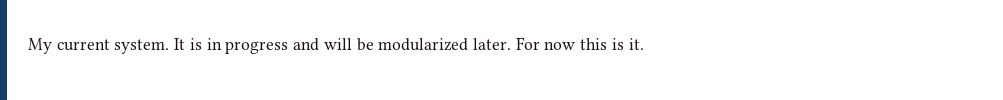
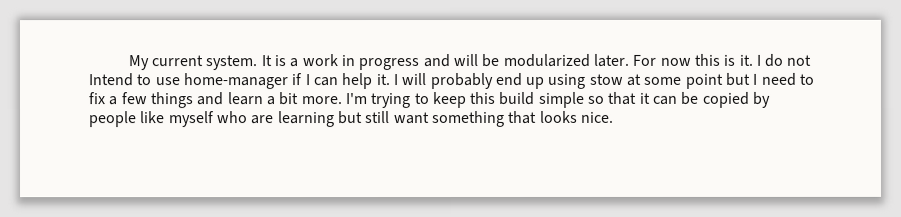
(202, 44) none -> [289,54,338,68] a work
(644, 44) none -> [755,53,812,67] [88,72,815,90] [88,91,771,109] [89,110,614,128] I do not Intend to use home-manager if I can help it. I will probably end up using stow at some point but I need to fix a few things and learn a bit more. I'm trying to keep this build simple so that it can be copied by people like myself who are learning but still want something that looks nice.

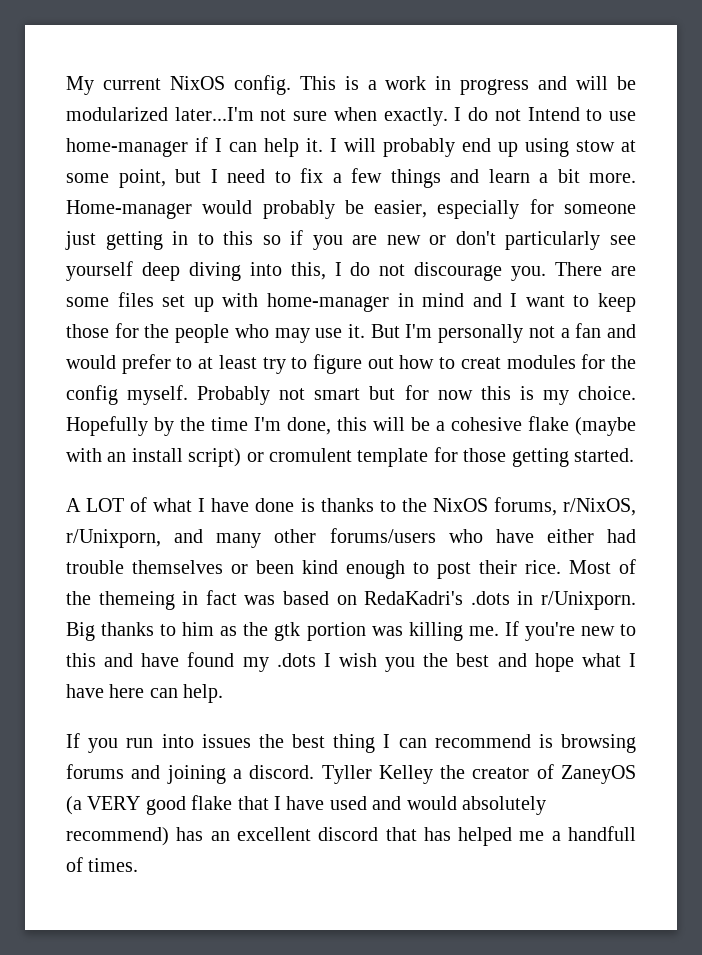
[205,55,272,71] system. It -> [169,75,336,95] NixOS config. This
[592,53,753,67] later. For now this is it. -> [174,107,448,126] later...I'm not sure when exactly.
[684,73,723,89] point -> [118,169,166,188] point,
[344,91,771,109] [89,110,614,128] I'm trying to keep this build simple so that it can be copied by people like myself who are learning but still want something that looks nice. -> [66,199,636,219] [65,230,637,250] [66,261,637,281] [66,292,636,312] [66,323,637,343] [66,354,636,374] [66,385,637,405] [66,416,636,436] [66,447,634,467] [66,497,636,516] [66,528,636,548] [66,559,636,579] [66,590,637,610] [66,621,636,641] [66,652,637,672] [66,684,224,703] [66,733,637,753] [66,764,636,784] [66,795,546,815] [66,826,637,846] [66,857,139,872] Home-manager would probably be easier, especially for someone just getting in to this so if you are new or don't particularly see yourself deep diving into this, I do not discourage you. There are some files set up with home-manager in mind and I want to keep those for the people who may use it. But I'm personally not a fan and would prefer to at least try to figure out how to creat modules for the config myself. Probably not smart but for now this is my choice. Hopefully by the time I'm done, this will be a cohesive flake (maybe with an install script) or cromulent template for those getting started. // A LOT of what I have done is thanks to the NixOS forums, r/NixOS, r/Unixporn, and many other forums/users who have either had trouble themselves or been kind enough to post their rice. Most of the themeing in fact was based on RedaKadri's .dots in r/Unixporn. Big thanks to him as the gtk portion was killing me. If you're new to this and have found my .dots I wish you the best and hope what I have here can help. // If you run into issues the best thing I can recommend is browsing forums and joining a discord. Tyller Kelley the creator of ZaneyOS (a VERY good flake that I have used and would absolutely recommend) has an excellent discord that has helped me a handfull of times.

